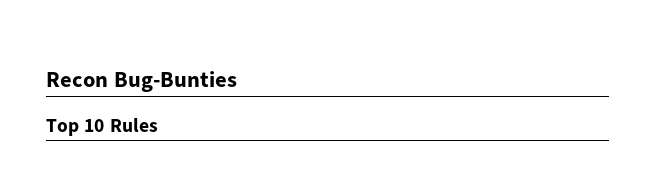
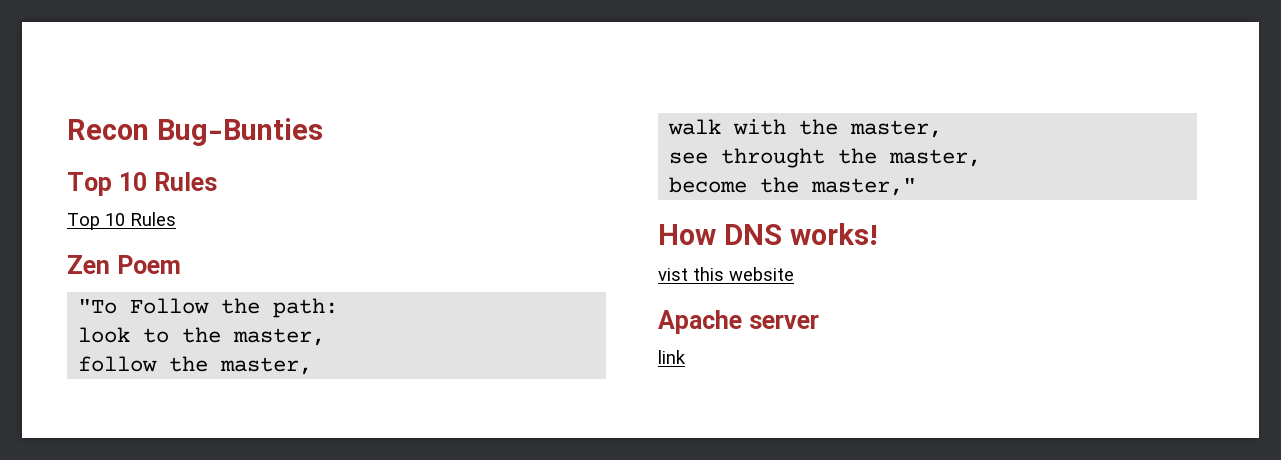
(158, 125) none -> [67,212,176,230] [67,255,181,274] [78,298,339,318] [78,327,326,346] [78,356,313,375] [668,119,943,138] [669,148,982,168] [669,177,917,196] [658,223,878,245] [658,267,794,281] [658,310,819,334] [658,350,686,364] // Top 10 Rules // Zen Poem // "To Follow the path: // look to the master, // follow the master, // walk with the master, // see throught the master, // become the master," // How DNS works! // vist this website // Apache server // link

